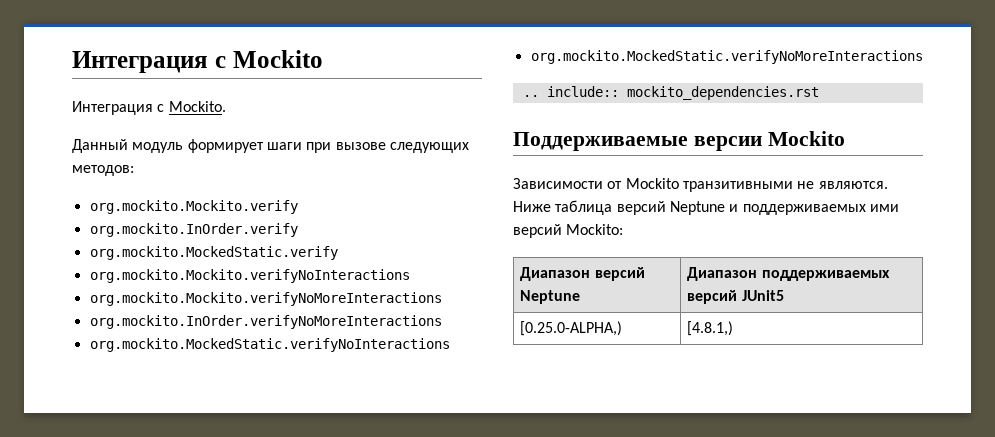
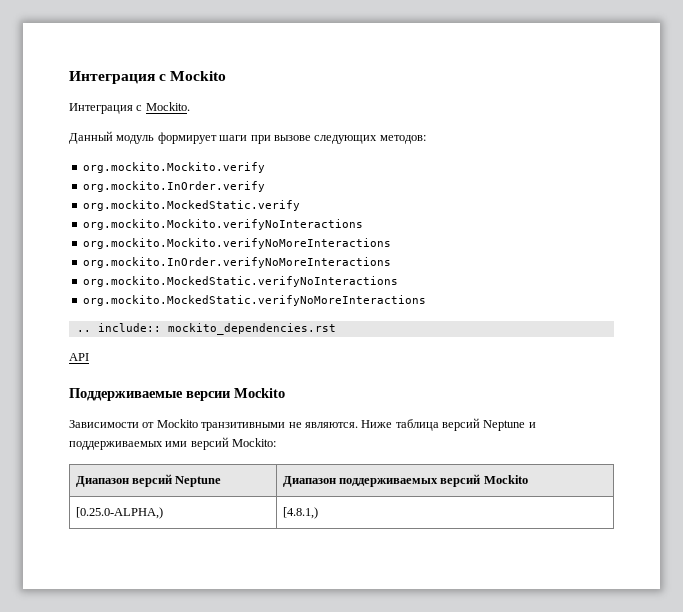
(819, 93) none -> [69,353,89,361] // API
[741,290,784,301] JUnit5 -> [483,475,528,484] Mockito

